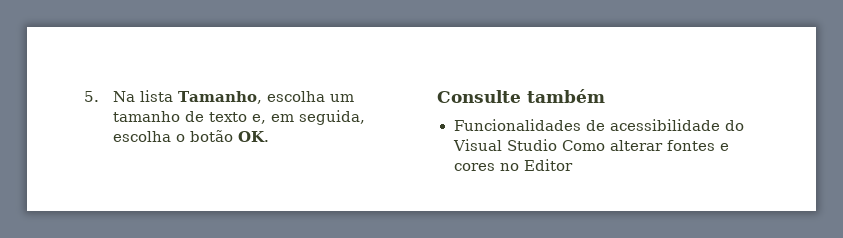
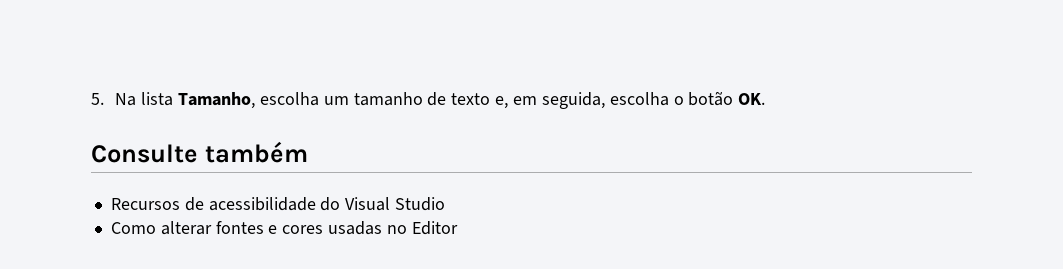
[453,119,581,131] Funcionalidades -> [110,198,180,210] Recursos
(557, 145) none -> (446, 204) //
(495, 167) none -> [328,221,383,235] usadas

